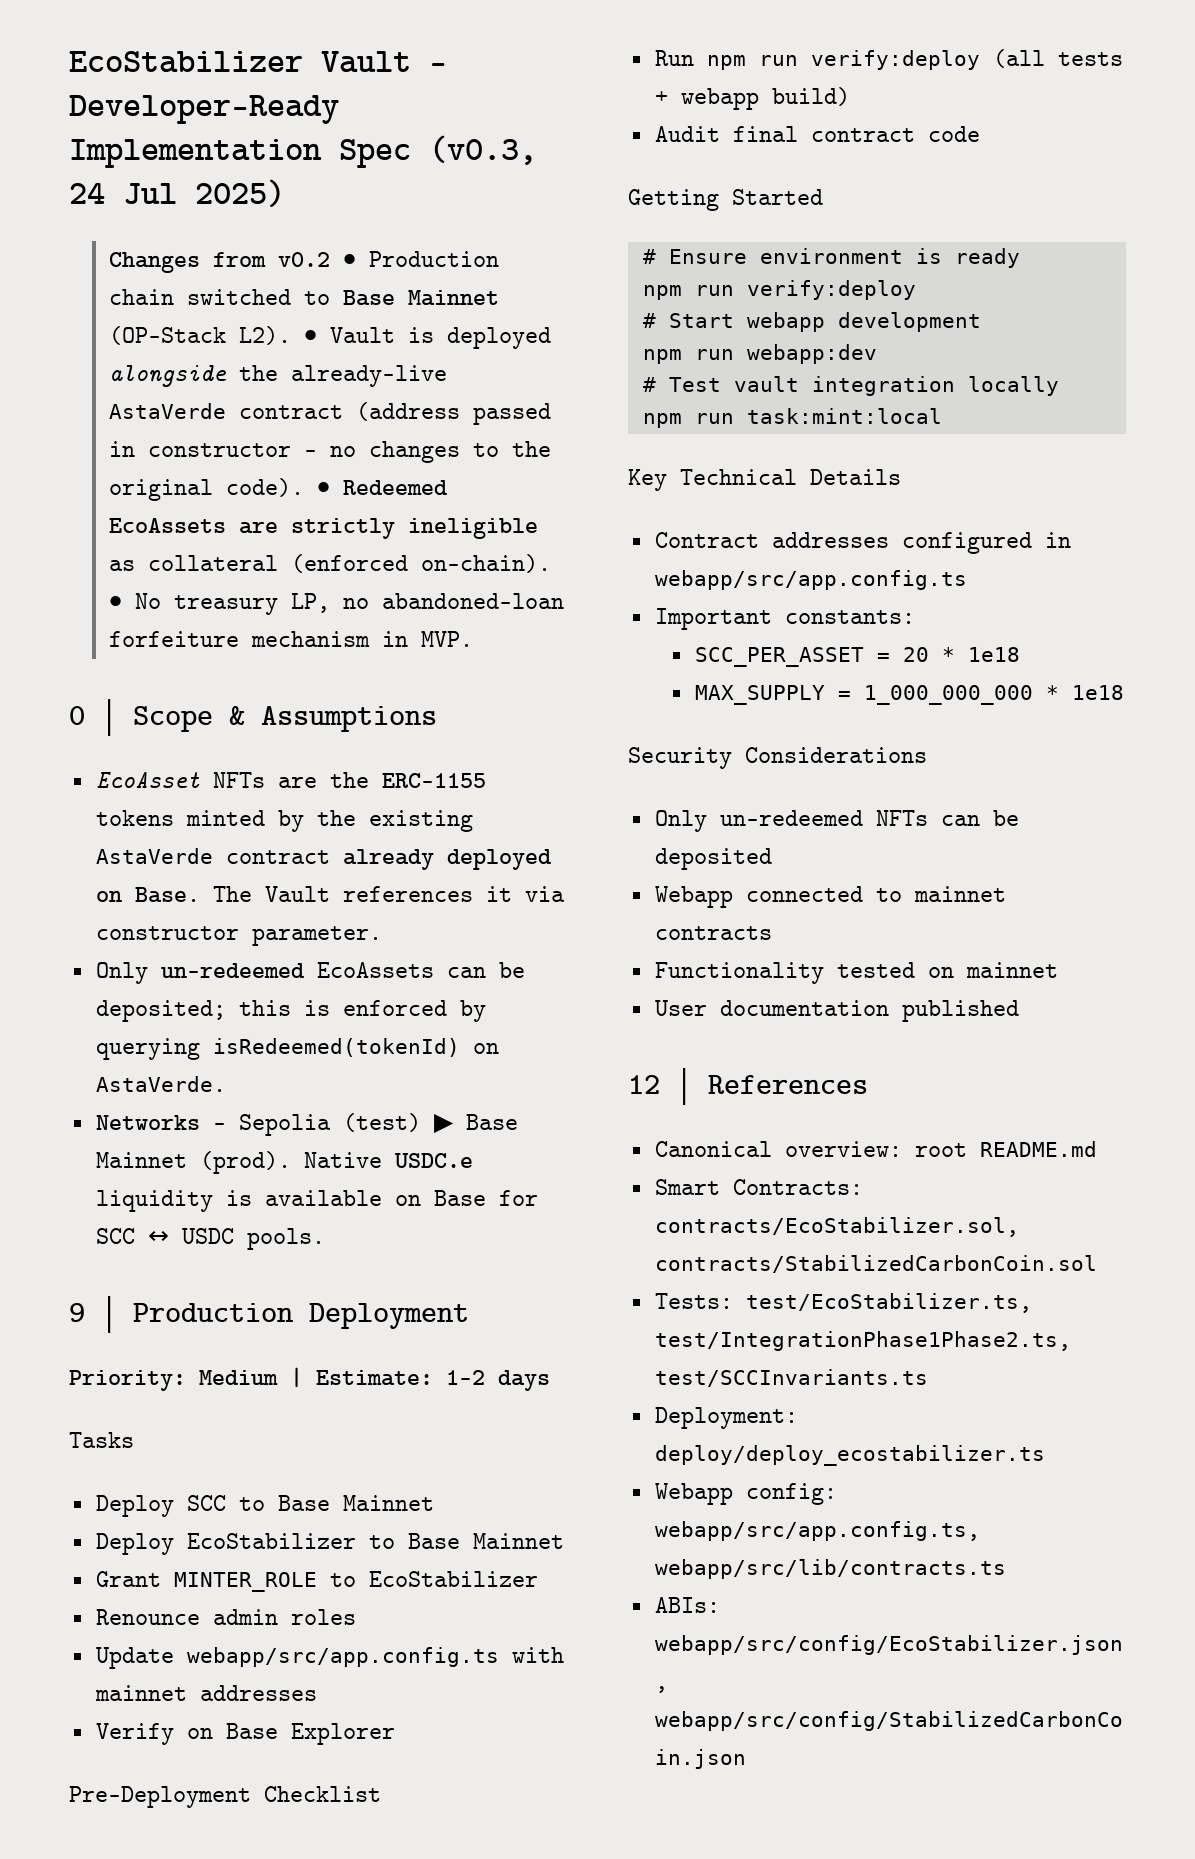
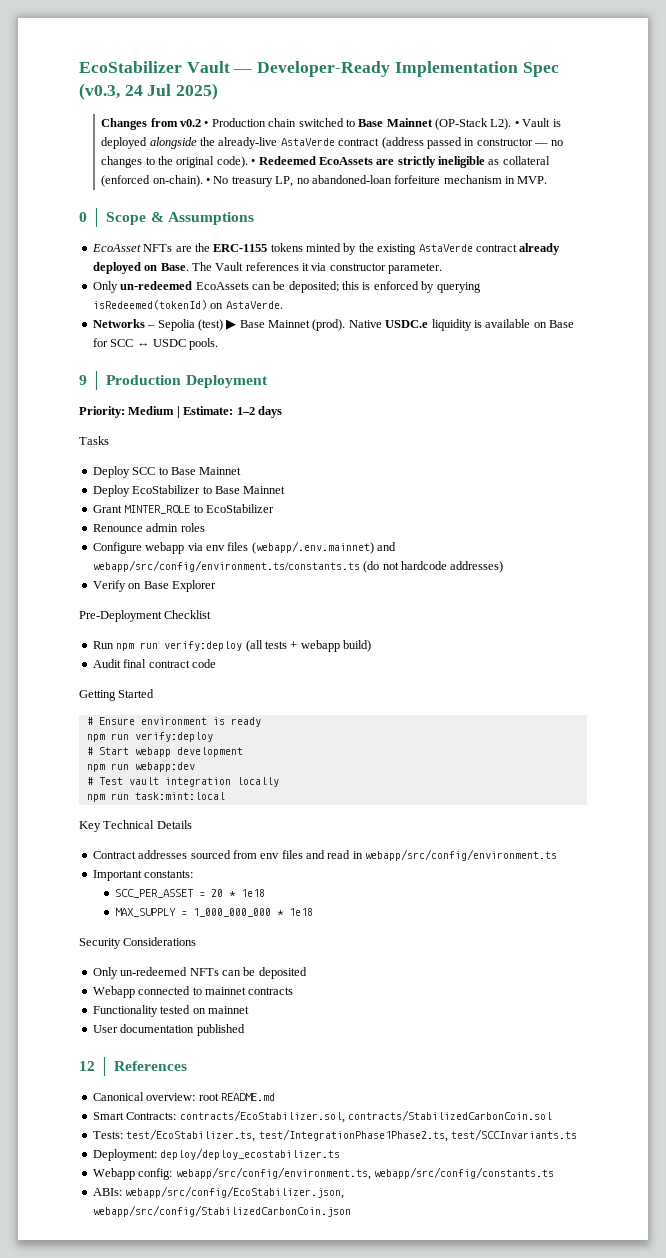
[95,1647,564,1669] [94,1685,317,1701] Update webapp/src/app.config.ts with mainnet addresses -> [92,541,396,554] [92,560,504,573] Configure webapp via env files (webapp/.env.mainnet) and webapp/src/config/environment.ts/constants.ts (do not hardcode addresses)
[901,532,1071,554] [654,570,967,590] configured in webapp/src/app.config.ts -> [190,849,558,861] sourced from env files and read in webapp/src/config/environment.ts
[654,1521,980,1541] [654,1559,1006,1579] webapp/src/app.config.ts, webapp/src/lib/contracts.ts -> [175,1167,554,1180] webapp/src/config/environment.ts, webapp/src/config/constants.ts

